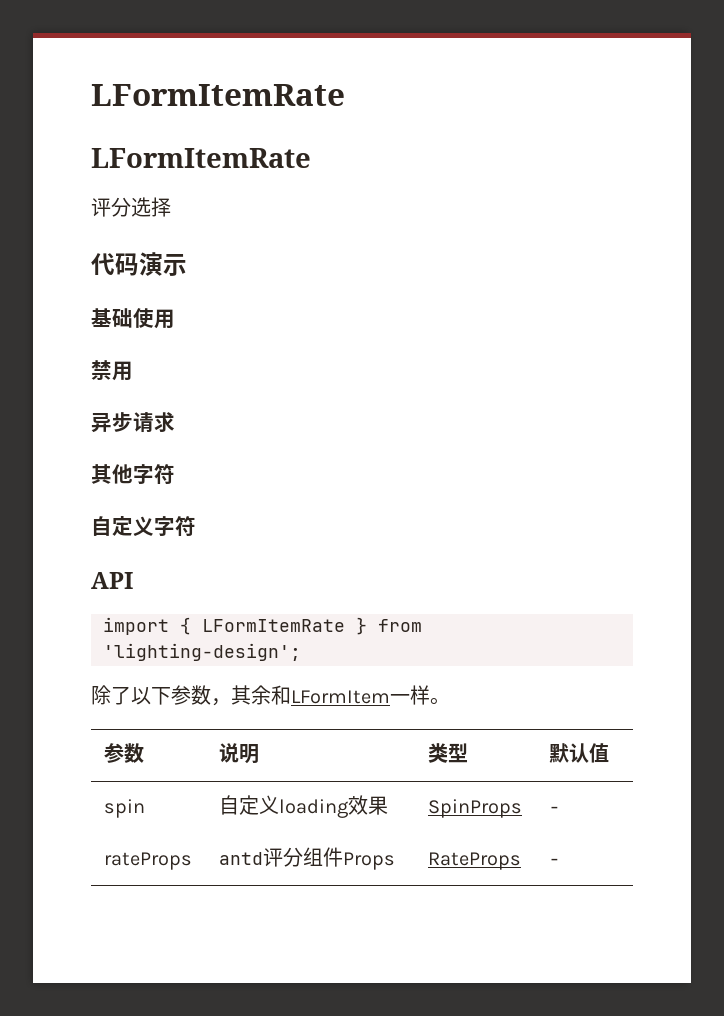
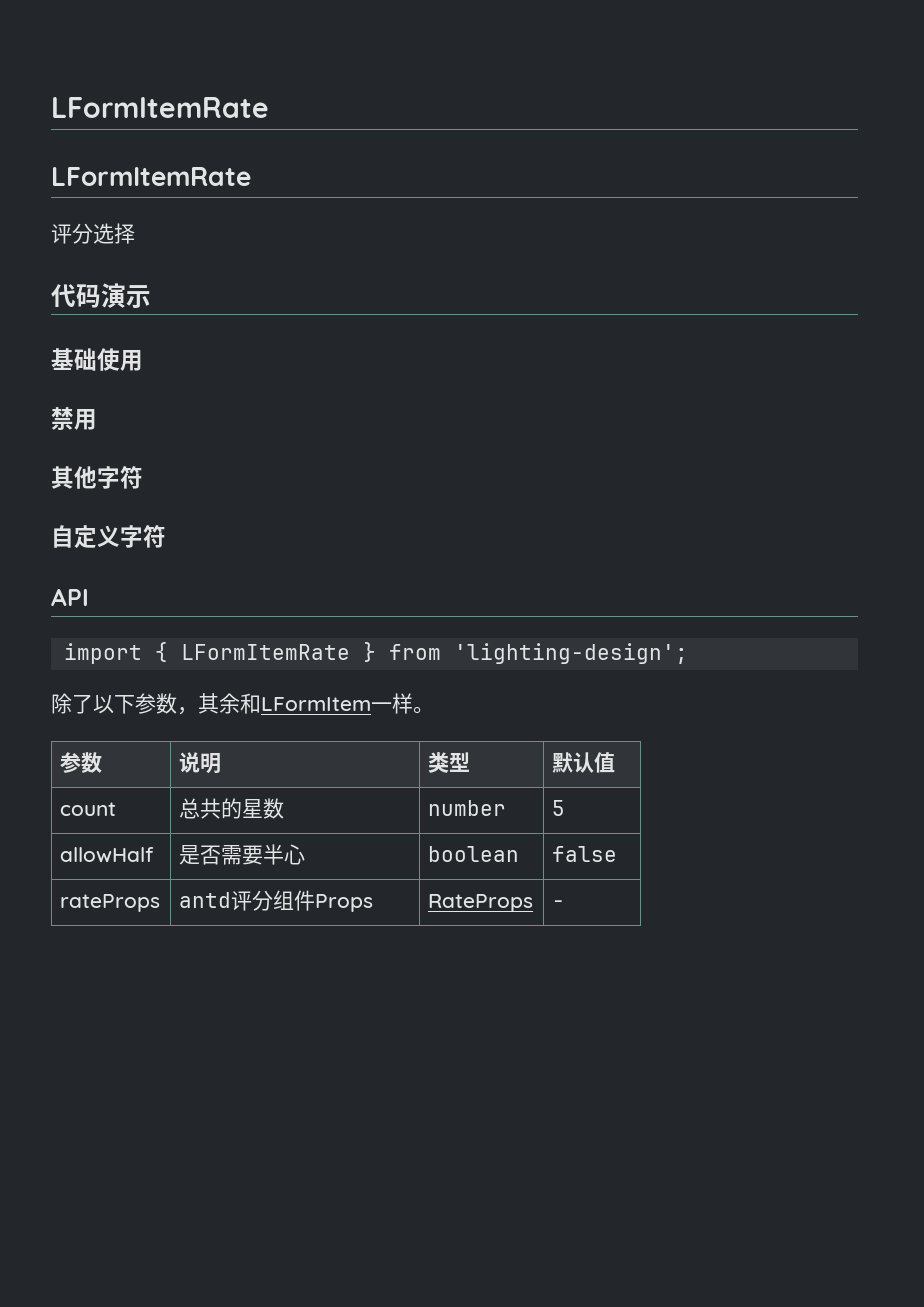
[91,412,175,433] // 异步请求 -> (97, 419) none
[104,799,146,818] [219,795,389,818] [428,799,523,818] [549,806,561,813] spin | 自定义loading效果 | SpinProps | - -> [60,802,117,816] [179,798,285,819] [428,800,507,816] [552,800,566,816] [60,847,155,863] [179,844,306,865] [428,846,520,862] [552,846,618,862] count | 总共的星数 | number | 5 // allowHalf | 是否需要半心 | boolean | false

